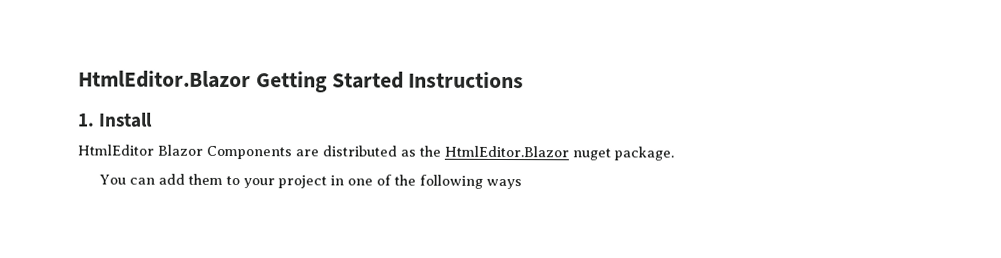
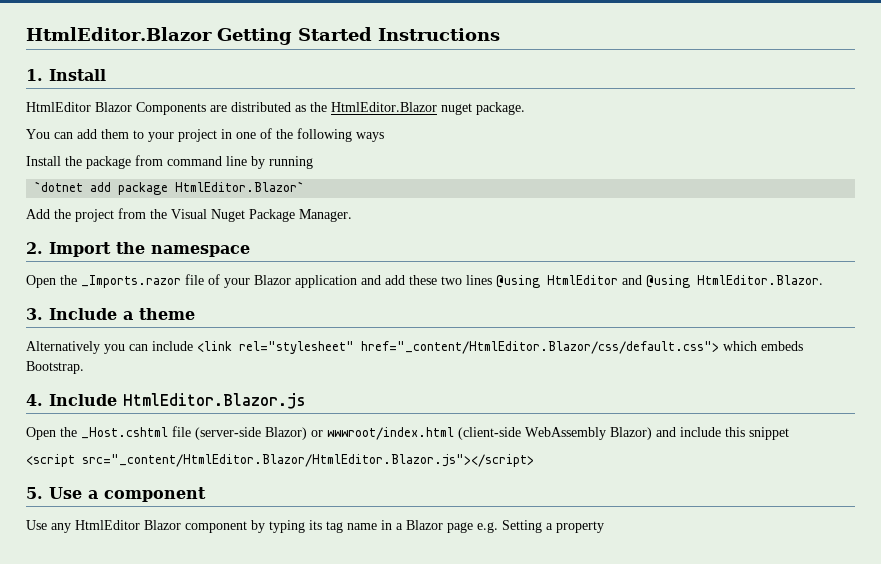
(523, 184) none -> [26,155,313,169] [34,181,305,195] [26,208,352,222] [26,242,250,257] [26,274,823,288] [26,308,195,320] [26,341,803,354] [26,361,84,374] [26,393,306,409] [26,426,789,440] [26,454,534,467] [26,487,206,502] [26,520,604,533] // Install the package from command line by running // `dotnet add package HtmlEditor.Blazor` // Add the project from the Visual Nuget Package Manager. // 2. Import the namespace // Open the _Imports.razor file of your Blazor application and add these two lines @using HtmlEditor and @using HtmlEditor.Blazor. // 3. Include a theme // Alternatively you can include <link rel="stylesheet" href="_content/HtmlEditor.Blazor/css/default.css"> which embeds Bootstrap. // 4. Include HtmlEditor.Blazor.js // Open the _Host.cshtml file (server-side Blazor) or wwwroot/index.html (client-side WebAssembly Blazor) and include this snippet // <script src="_content/HtmlEditor.Blazor/HtmlEditor.Blazor.js"></script> // 5. Use a component // Use any HtmlEditor Blazor component by typing its tag name in a Blazor page e.g. Setting a property

